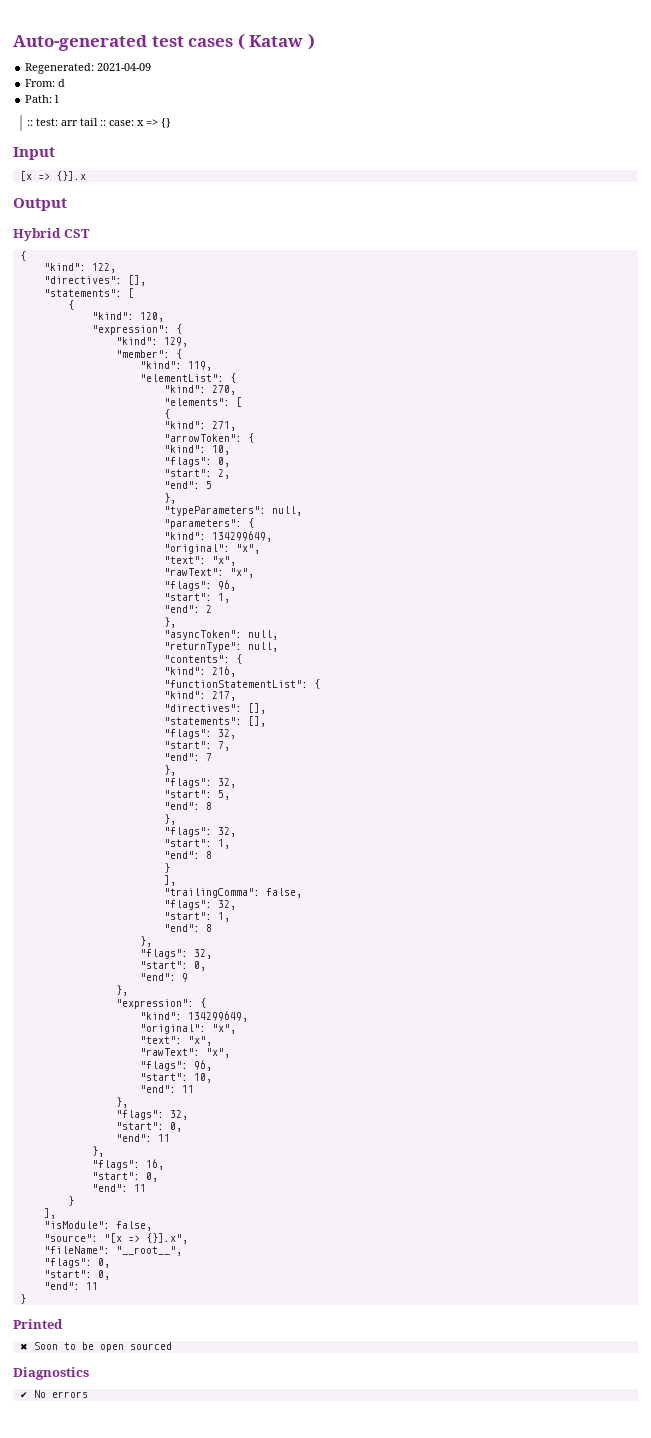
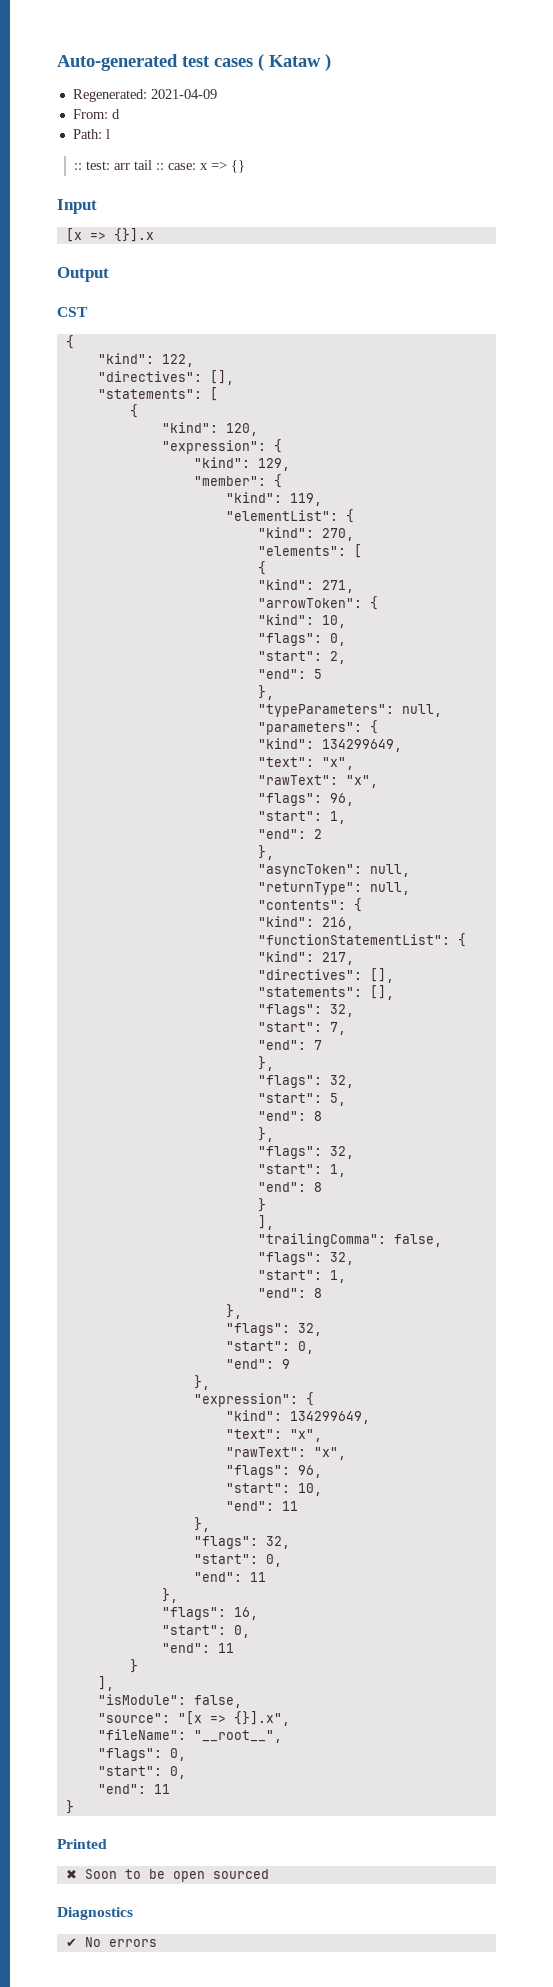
[13,228,61,241] Hybrid -> (109, 274) none
[163,544,260,554] // "original": "x", -> (402, 745) none
[139,1024,236,1034] // "original": "x", -> (370, 1417) none

